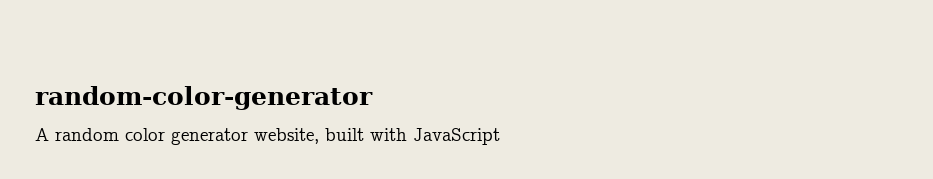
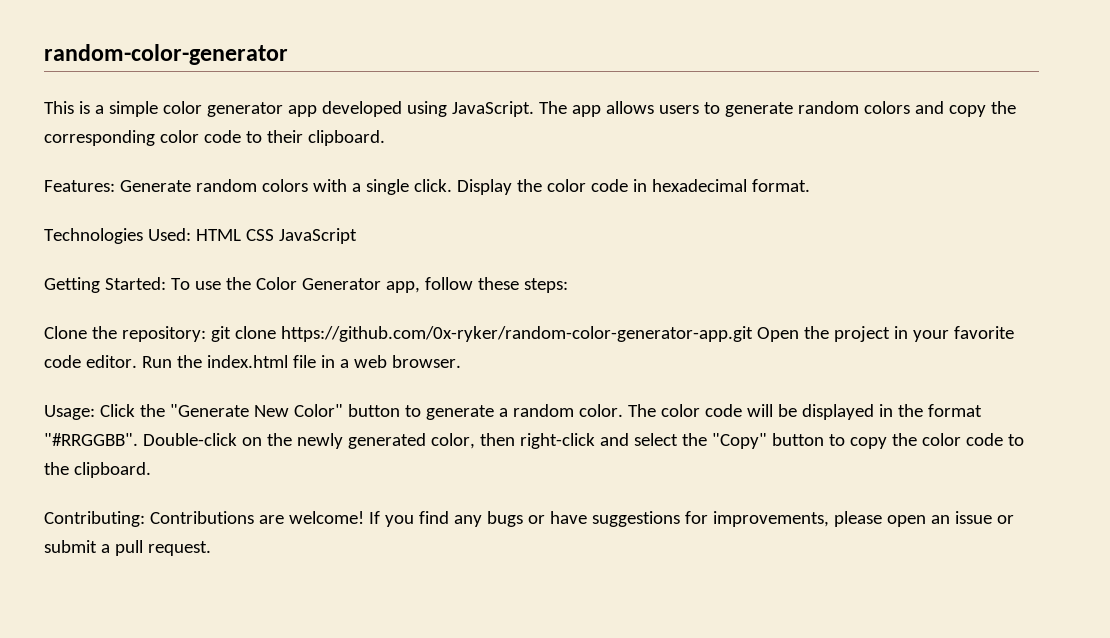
[35,128,500,145] A random color generator website, built with JavaScript -> [44,101,1016,117] [44,130,385,146] [44,179,810,195] [44,228,357,244] [44,277,568,293] [44,326,1014,342] [44,355,461,368] [44,404,982,420] [44,433,1024,449] [44,462,151,478] [44,511,1014,527] [44,540,211,556] This is a simple color generator app developed using JavaScript. The app allows users to generate random colors and copy the corresponding color code to their clipboard. // Features: Generate random colors with a single click. Display the color code in hexadecimal format. // Technologies Used: HTML CSS JavaScript // Getting Started: To use the Color Generator app, follow these steps: // Clone the repository: git clone https://github.com/0x-ryker/random-color-generator-app.git Open the project in your favorite code editor. Run the index.html file in a web browser. // Usage: Click the "Generate New Color" button to generate a random color. The color code will be displayed in the format "#RRGGBB". Double-click on the newly generated color, then right-click and select the "Copy" button to copy the color code to the clipboard. // Contributing: Contributions are welcome! If you find any bugs or have suggestions for improvements, please open an issue or submit a pull request.

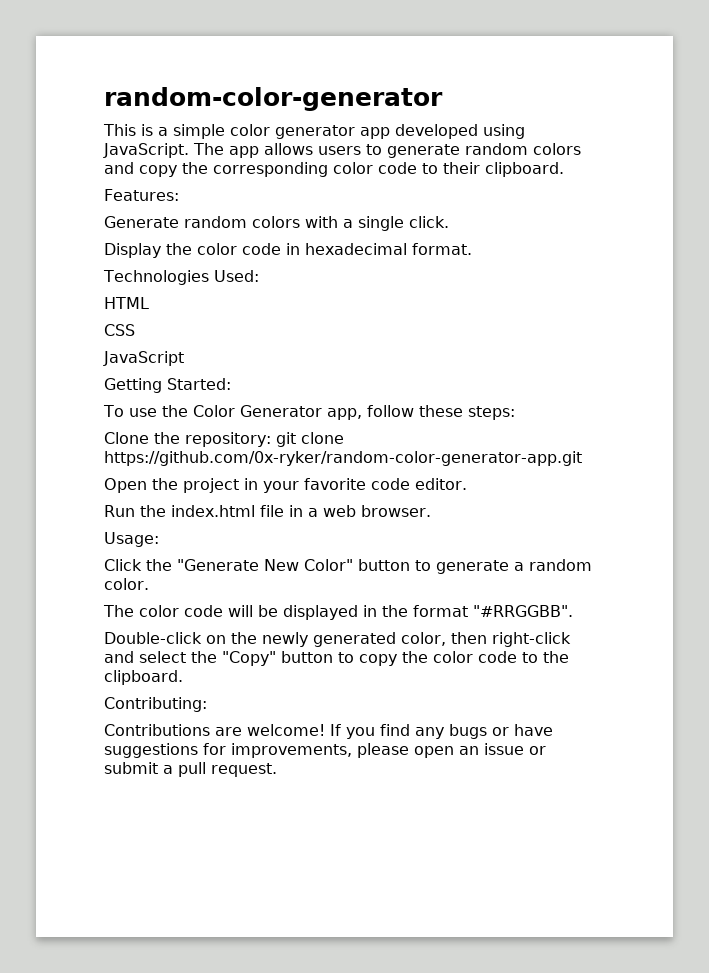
(115, 186) none -> (179, 195) //
(452, 185) none -> (449, 222) //
(191, 234) none -> (259, 276) //
(241, 235) none -> (149, 303) //
(274, 235) none -> (135, 330) //
(166, 283) none -> (231, 384) //
(753, 334) none -> (582, 458) //
(137, 361) none -> (467, 484) //
(95, 412) none -> (159, 539) //
(623, 410) none -> (149, 584) //
(138, 439) none -> (573, 611) //
(145, 519) none -> (207, 704) //

